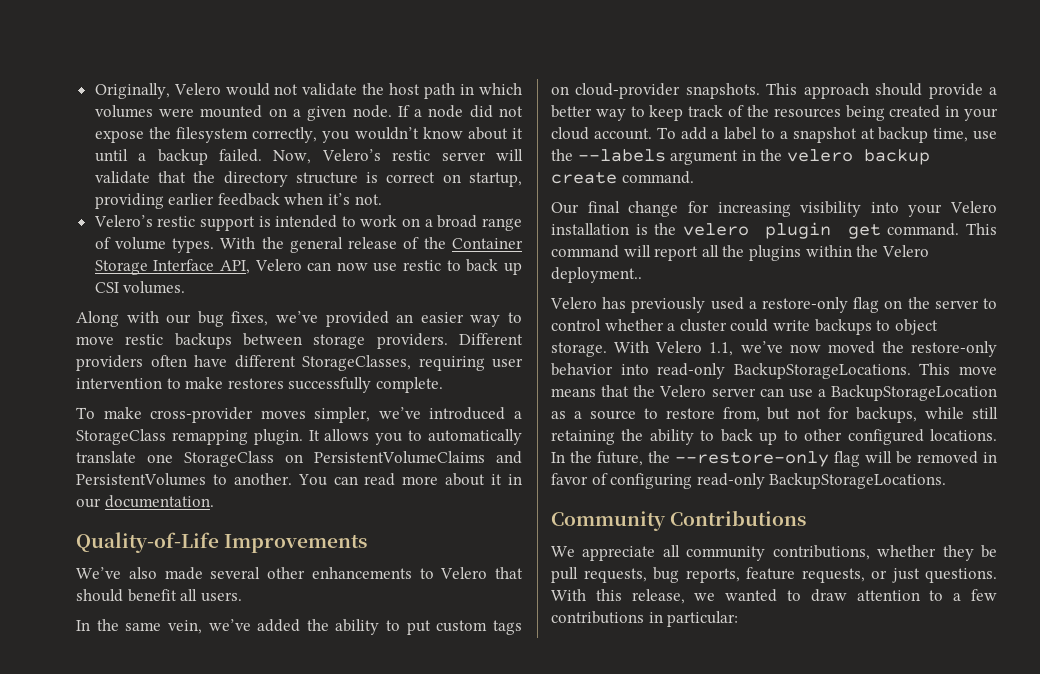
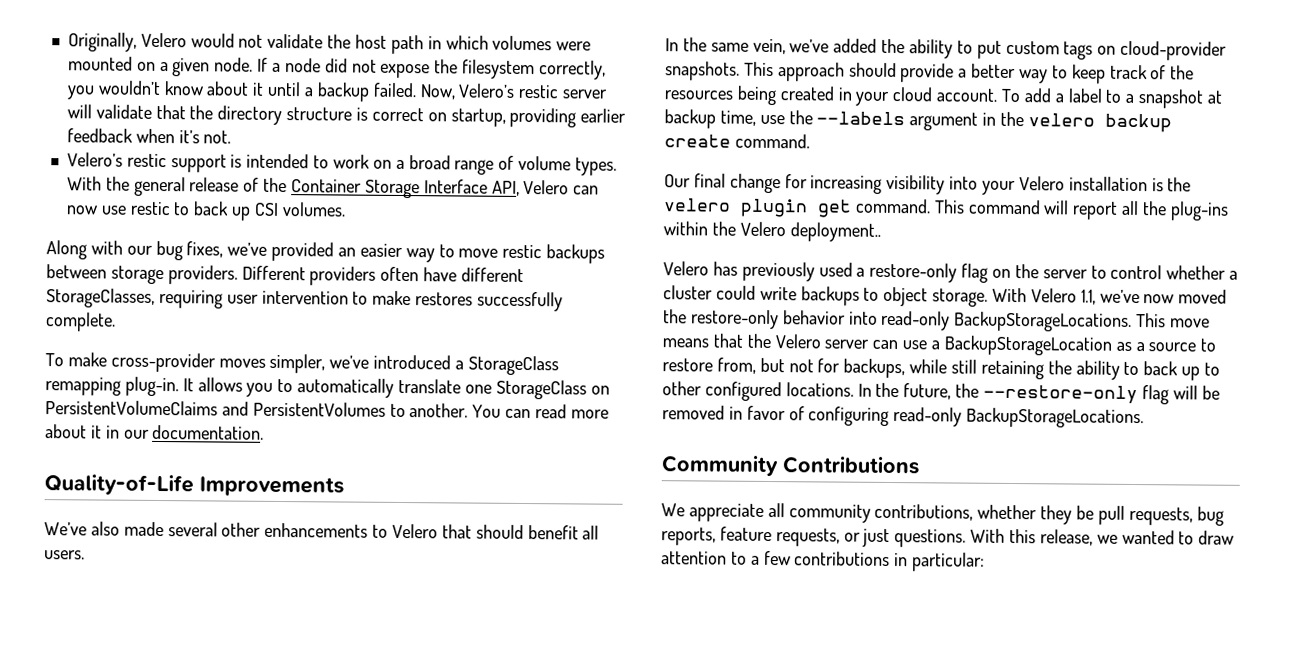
[253,429,303,445] plugin. -> [124,376,179,397] plug-in.
[748,245,801,261] plugins -> [1169,201,1229,221] plug-ins

